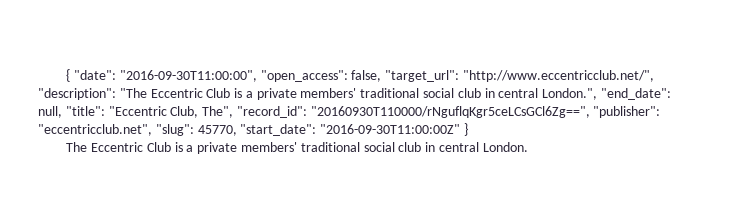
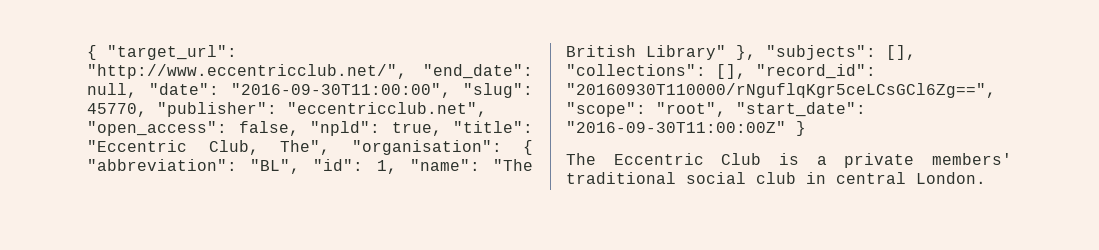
[66,69,654,82] [38,88,671,100] [38,106,661,118] [38,124,237,136] { "date": "2016-09-30T11:00:00", "open_access": false, "target_url": "http://www.eccentricclub.net/", "description": "The Eccentric Club is a private members' traditional social club in central London.", "end_date": null, "title": "Eccentric Club, The", "record_id": "20160930T110000/rNguflqKgr5ceLCsGCl6Zg==", "publisher": "eccentricclub.net", "slug": 45770, -> [87,45,237,60] [87,64,533,79] [87,83,533,98] [87,102,487,117] [87,121,533,136] [87,140,533,155] [87,159,533,174] [566,45,916,60] [566,64,876,79] [566,83,996,98] [566,102,726,117] { "target_url": "http://www.eccentricclub.net/", "end_date": null, "date": "2016-09-30T11:00:00", "slug": 45770, "publisher": "eccentricclub.net", "open_access": false, "npld": true, "title": "Eccentric Club, The", "organisation": { "abbreviation": "BL", "id": 1, "name": "The British Library" }, "subjects": [], "collections": [], "record_id": "20160930T110000/rNguflqKgr5ceLCsGCl6Zg==", "scope": "root",

